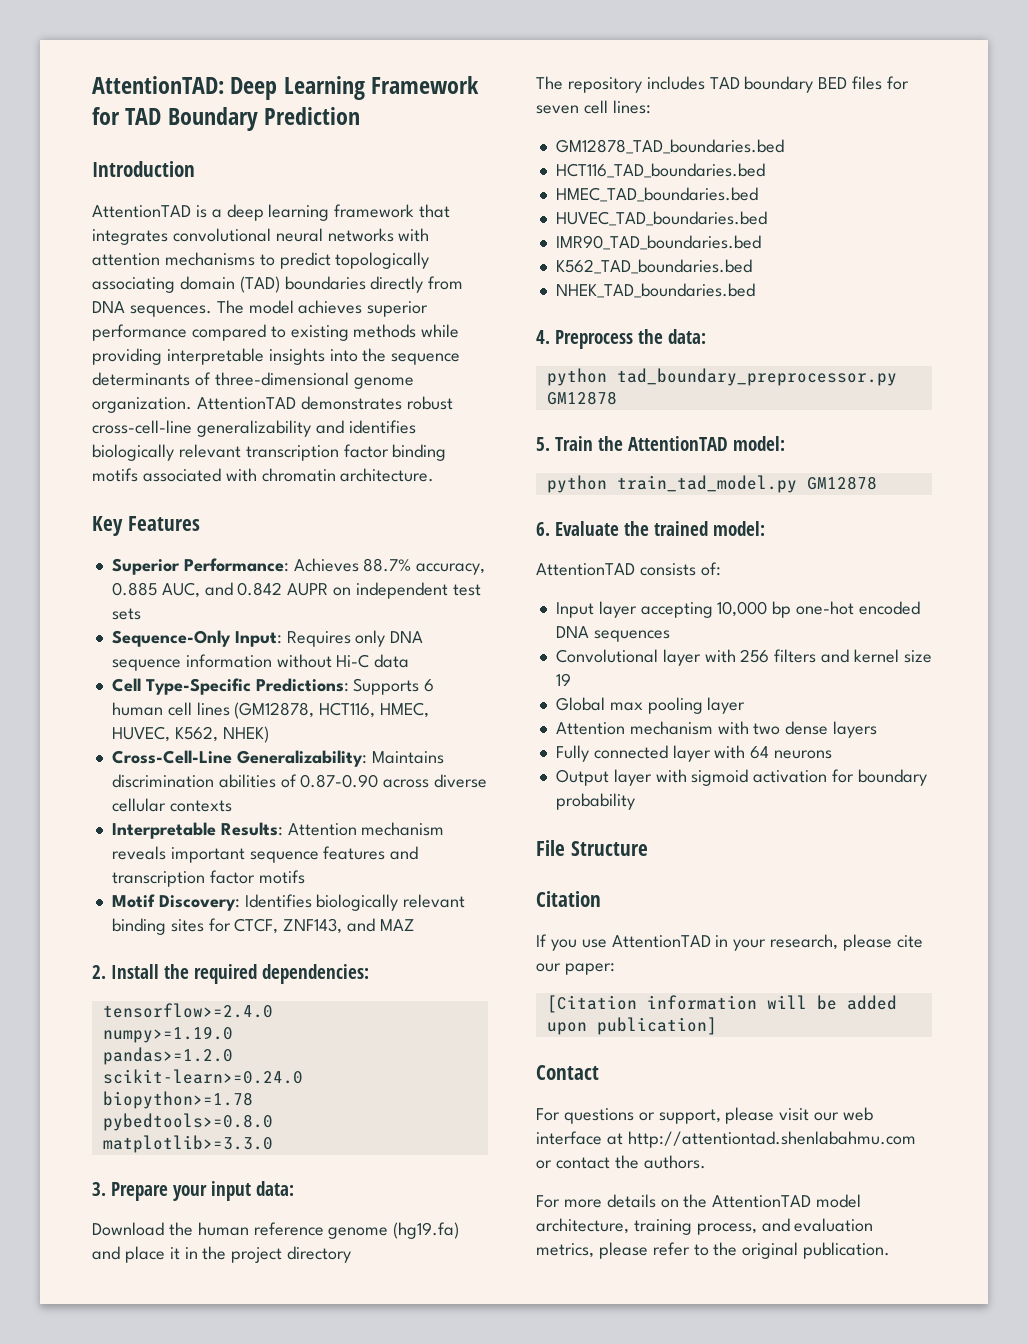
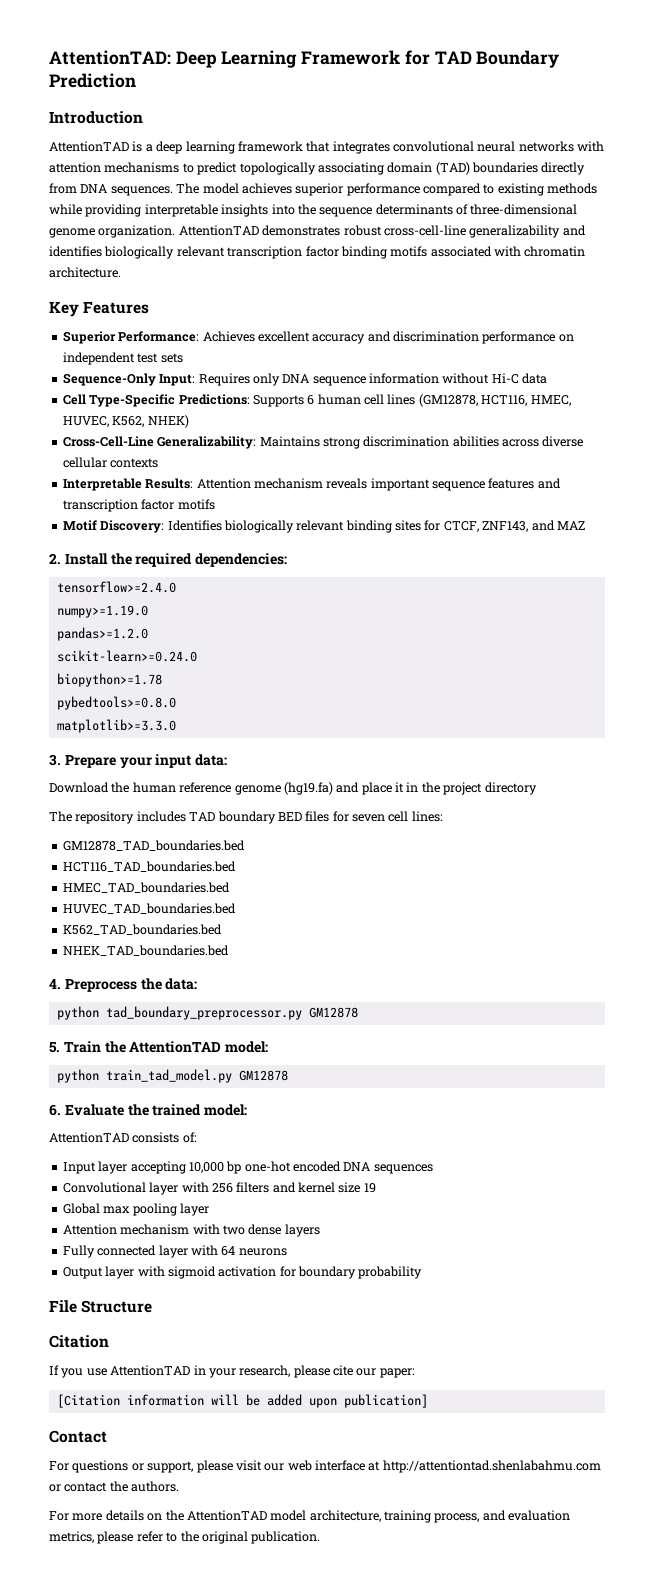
[363,558,486,575] [111,582,329,598] 88.7% accuracy, 0.885 AUC, and 0.842 AUPR -> [257,331,556,344] excellent accuracy and discrimination performance
(444, 757) none -> [322,437,360,449] strong
[280,774,379,788] of 0.87-0.90 -> (499, 441) none
[555,235,761,250] // IMR90_TAD_boundaries.bed -> (236, 908) none

